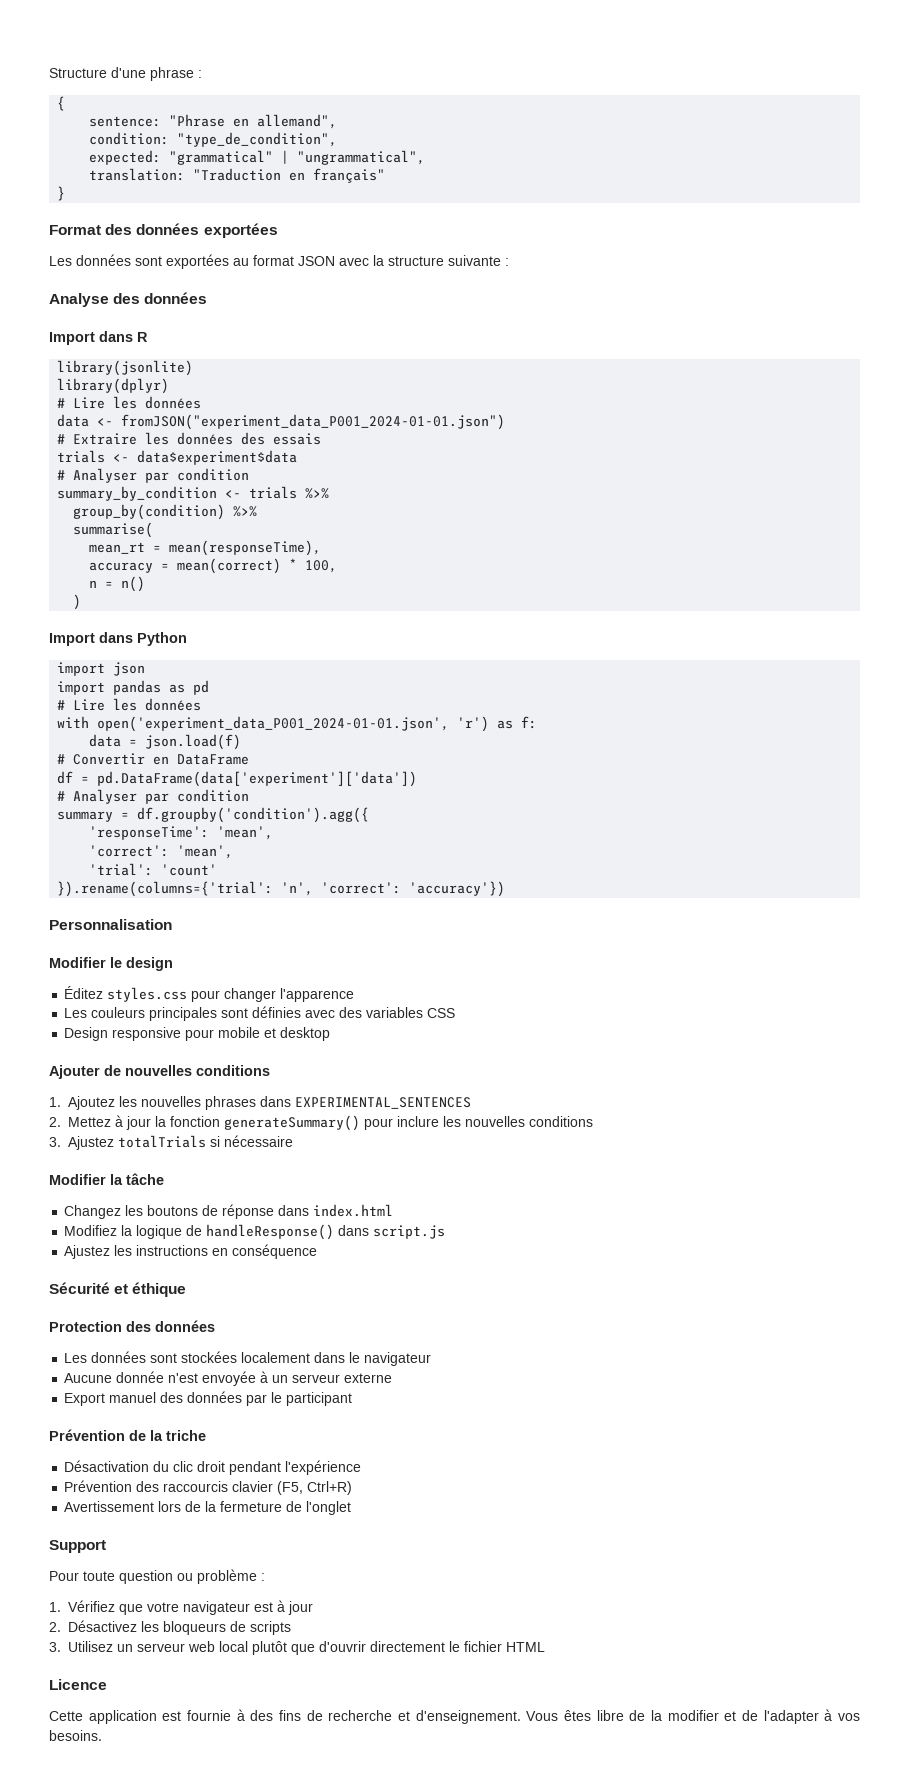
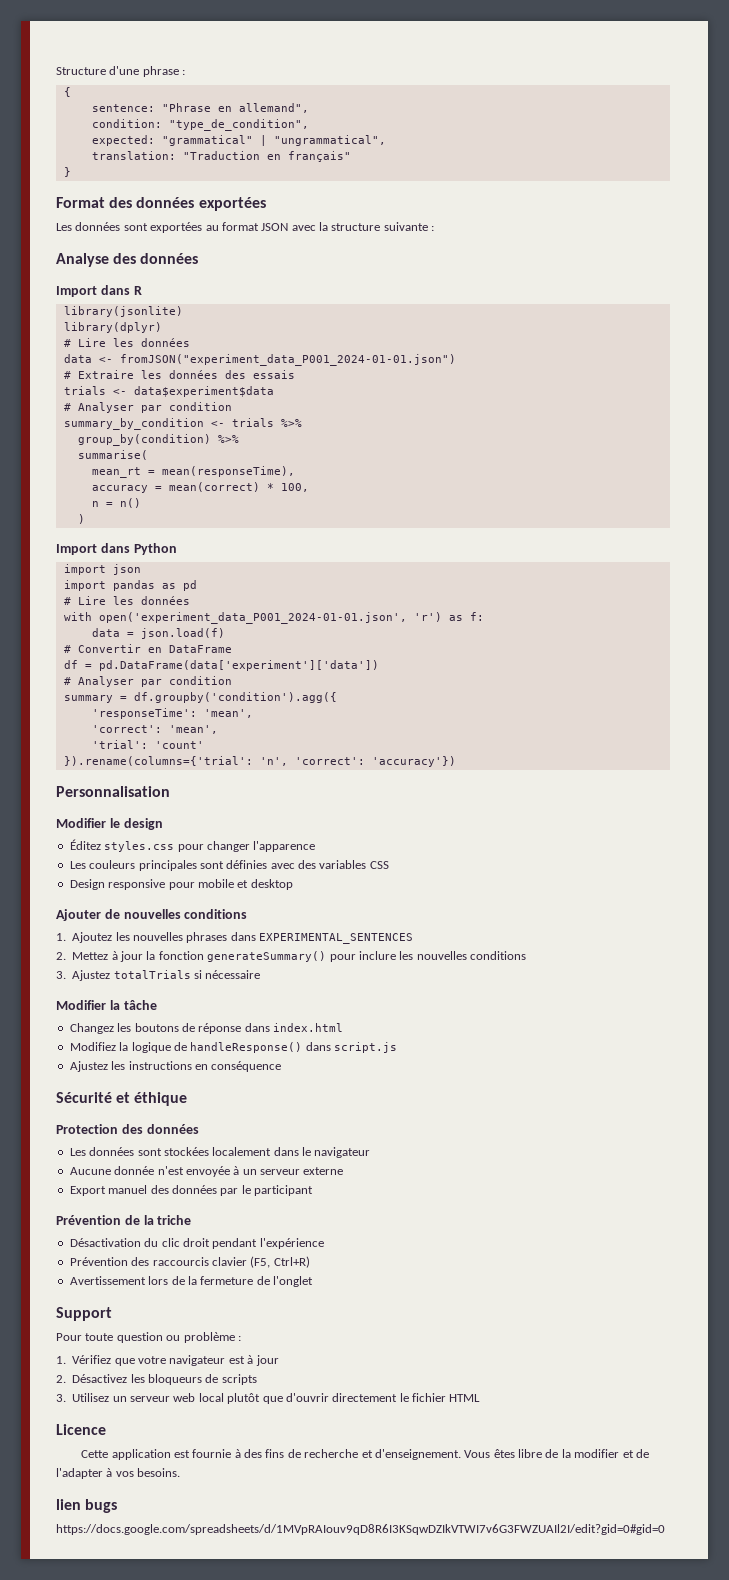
(102, 1735) none -> [56,1499,118,1513] [56,1524,665,1535] // lien bugs // https://docs.google.com/spreadsheets/d/1MVpRAIouv9qD8R6I3KSqwDZIkVTWI7v6G3FWZUAIl2I/edit?gid=0#gid=0

